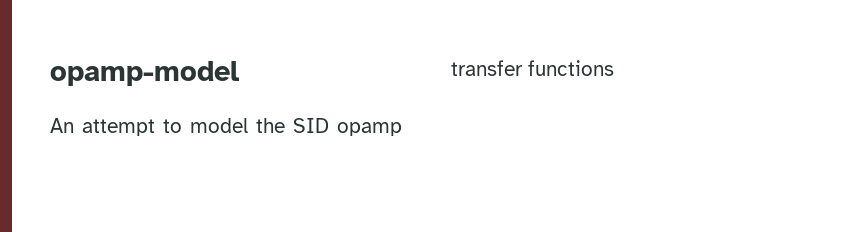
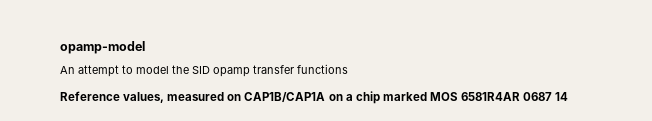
(614, 68) none -> [60,91,569,104] // Reference values, measured on CAP1B/CAP1A on a chip marked MOS 6581R4AR 0687 14

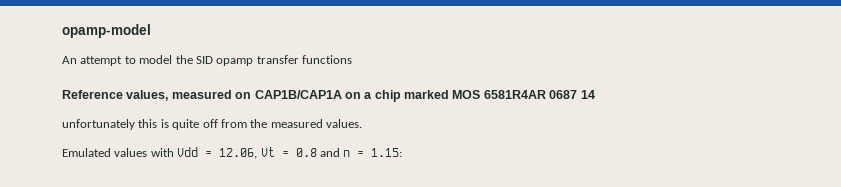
(569, 96) none -> [62,119,362,130] [62,147,403,159] // unfortunately this is quite off from the measured values. // Emulated values with Vdd = 12.06, Vt = 0.8 and n = 1.15:

